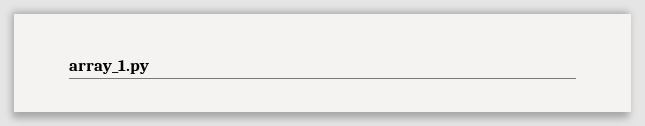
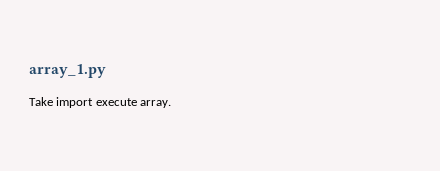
(149, 67) none -> [29,97,172,108] // Take import execute array.

